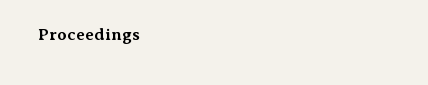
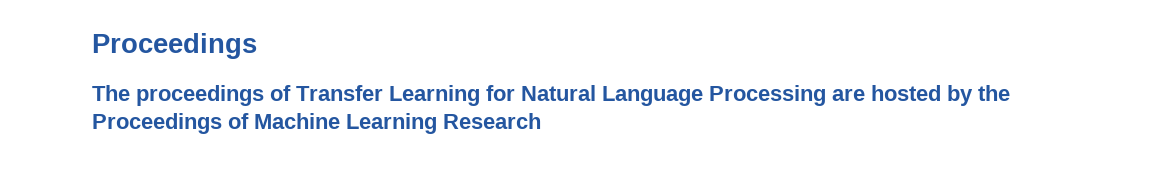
[38,28,140,44] Proceedings -> [92,33,257,59] [92,85,1010,106] [92,113,541,134] Proceedings // The proceedings of Transfer Learning for Natural Language Processing are hosted by the Proceedings of Machine Learning Research

